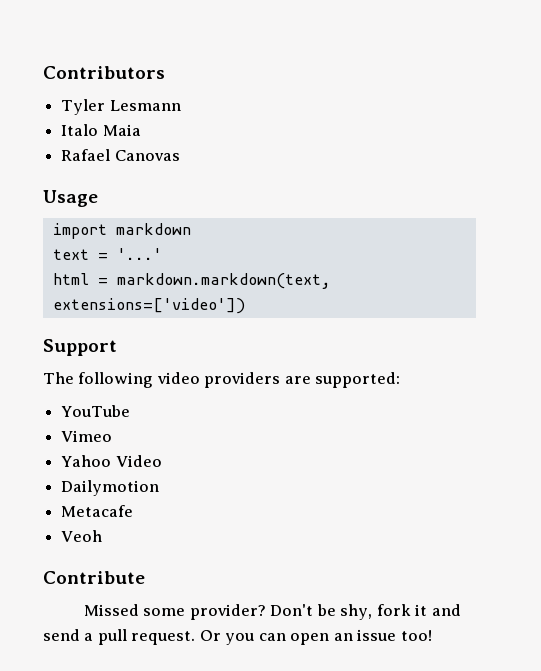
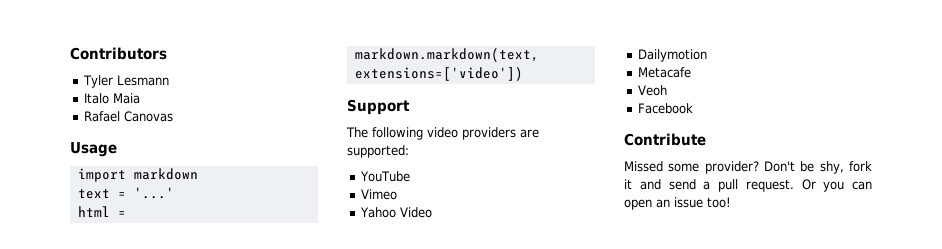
(103, 536) none -> [638,103,694,114] // Facebook

